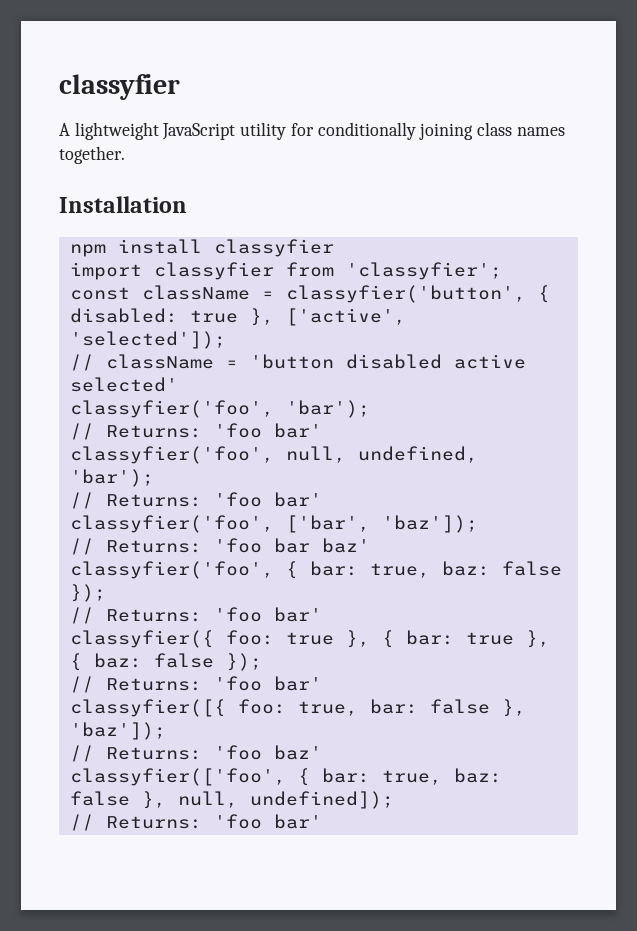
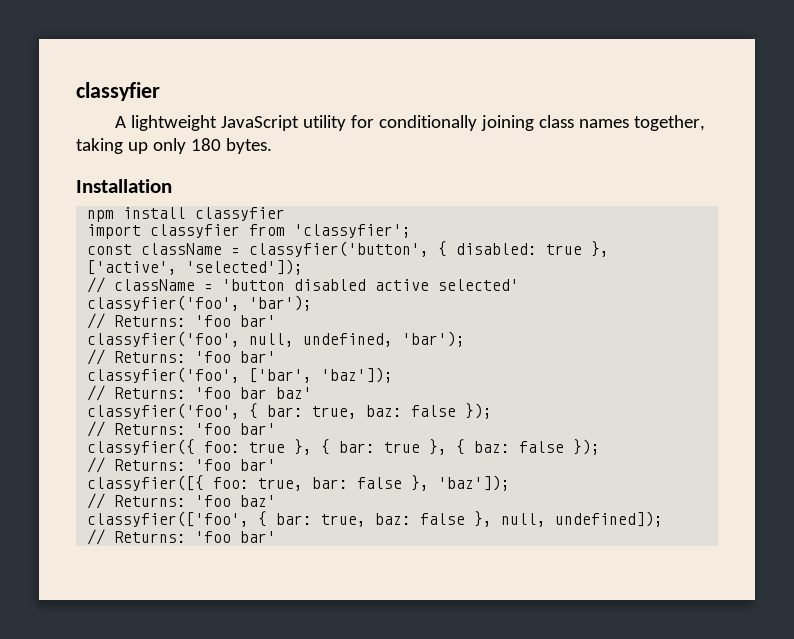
[59,146,125,164] together. -> [633,115,705,131] [76,138,272,154] together, taking up only 180 bytes.

